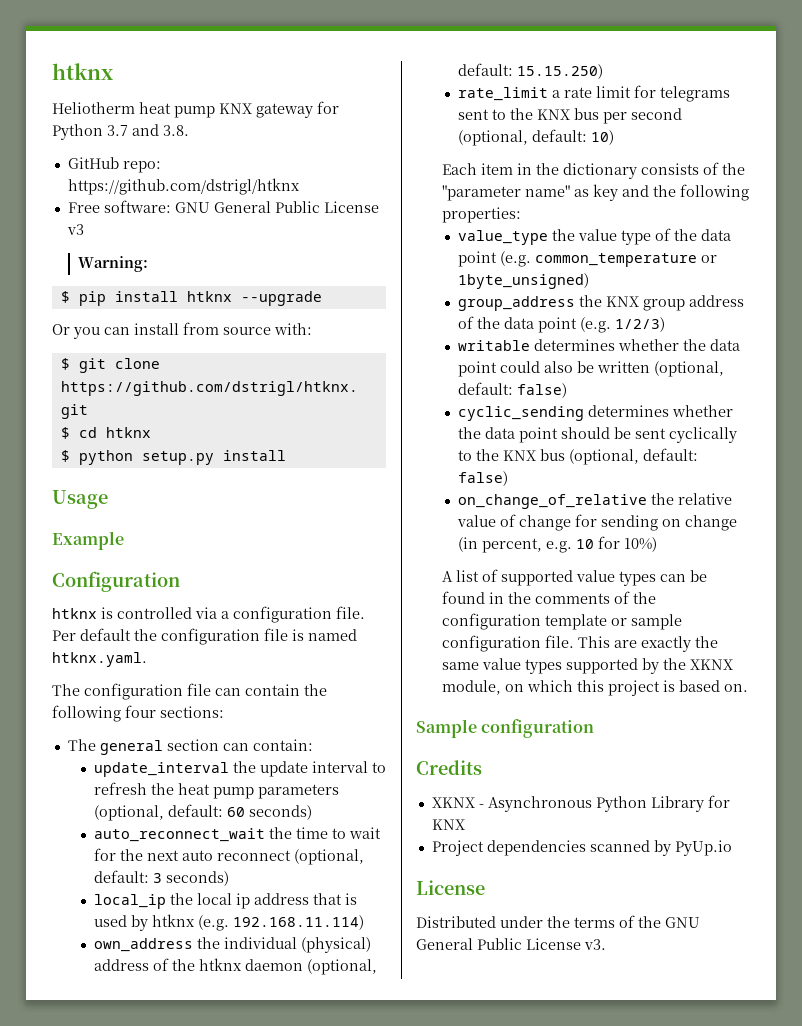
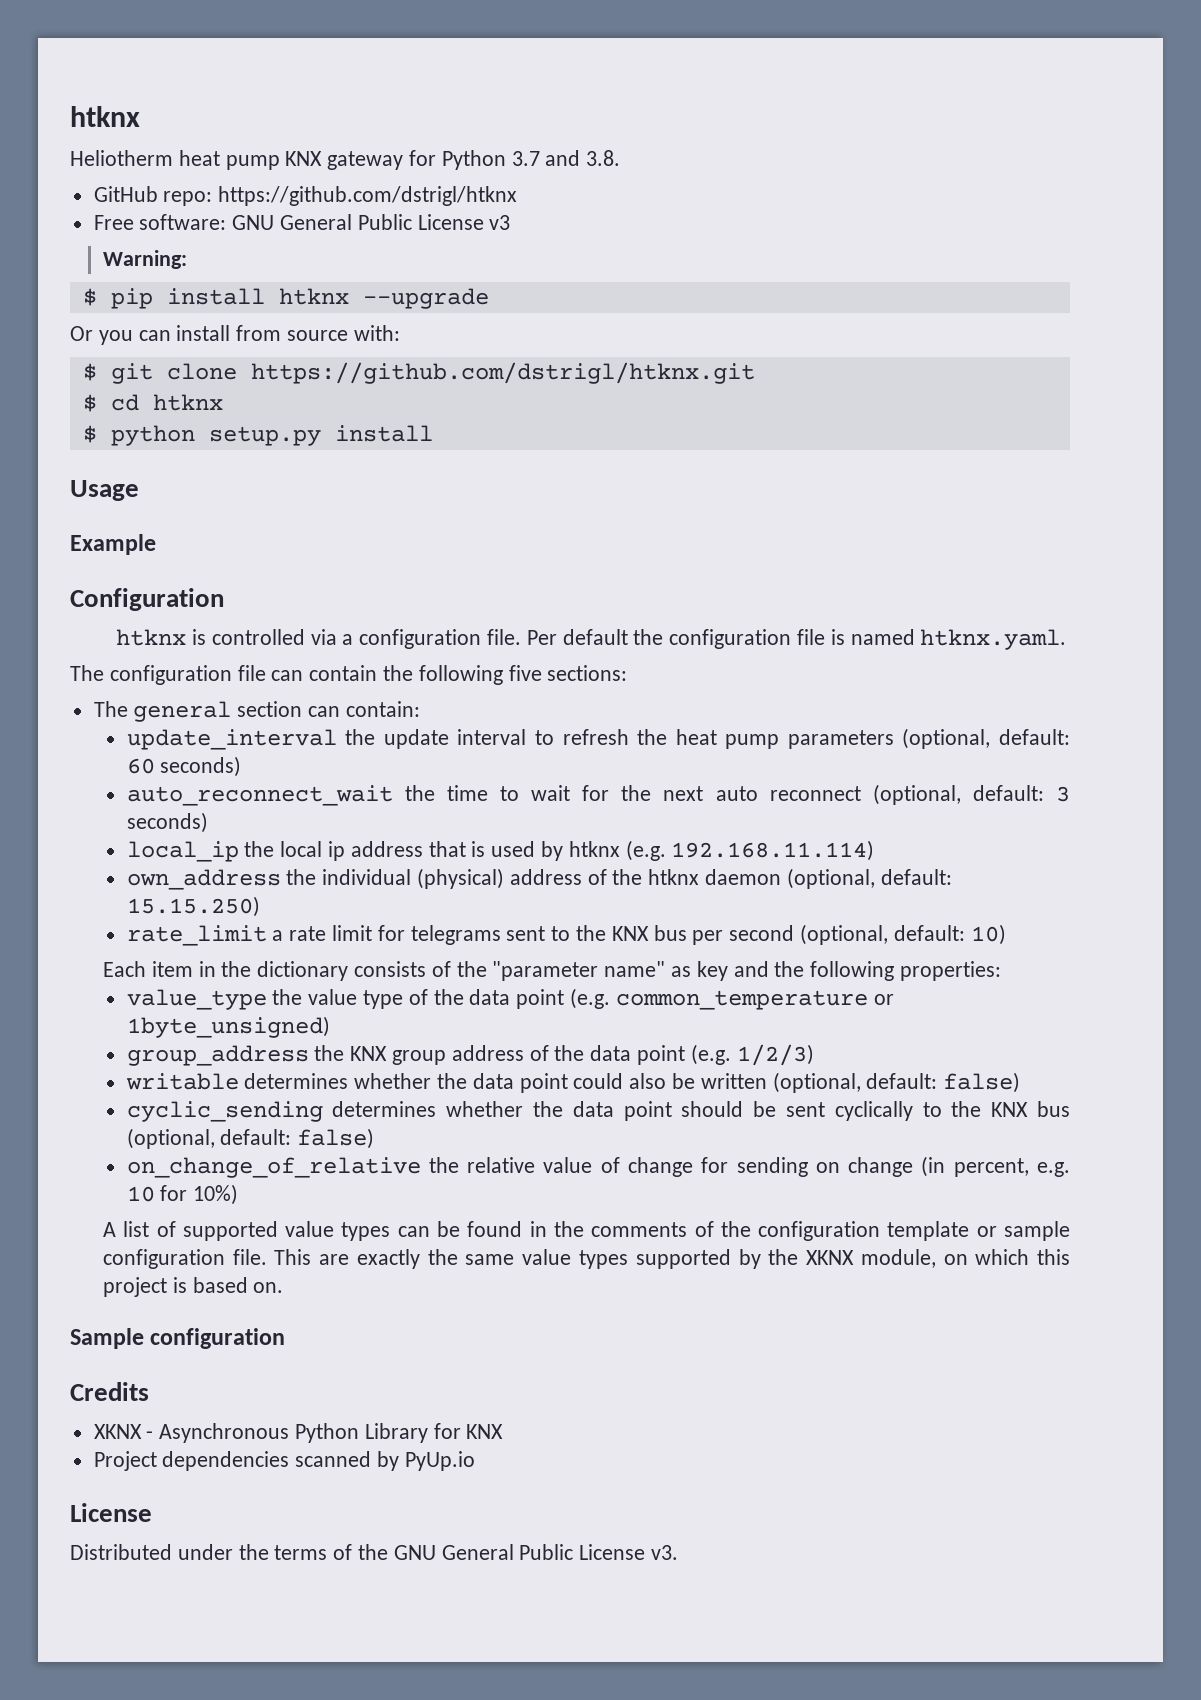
[125,705,156,718] four -> [508,665,542,681] five

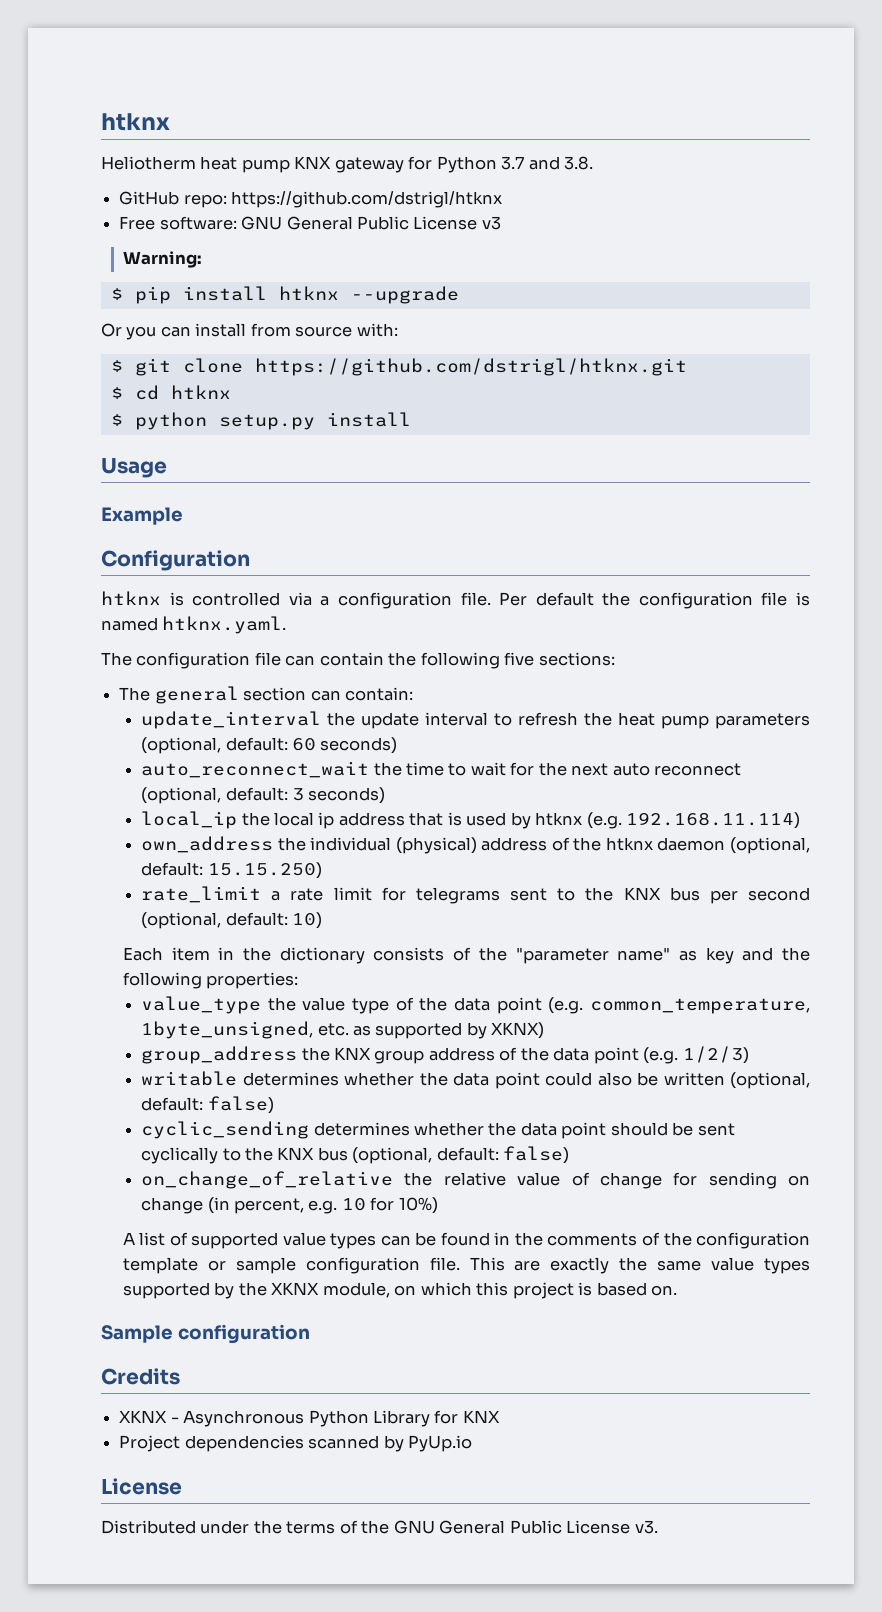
[615,990,894,1010] [126,1016,330,1038] common_temperature or 1byte_unsigned) -> [589,998,810,1014] [141,1021,545,1039] common_temperature, 1byte_unsigned, etc. as supported by XKNX)

